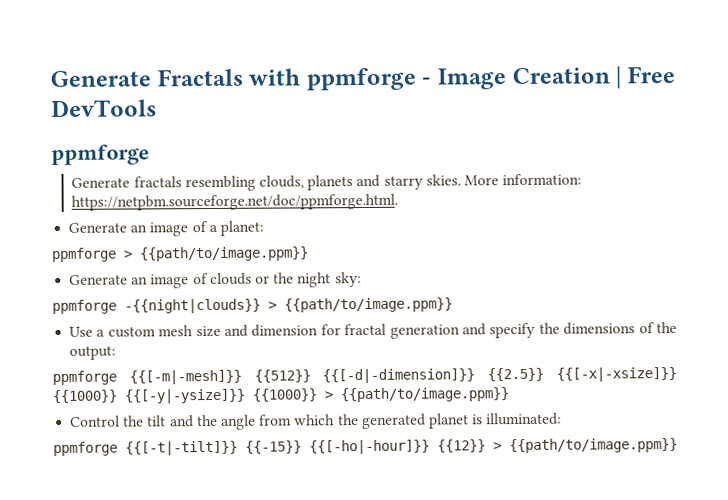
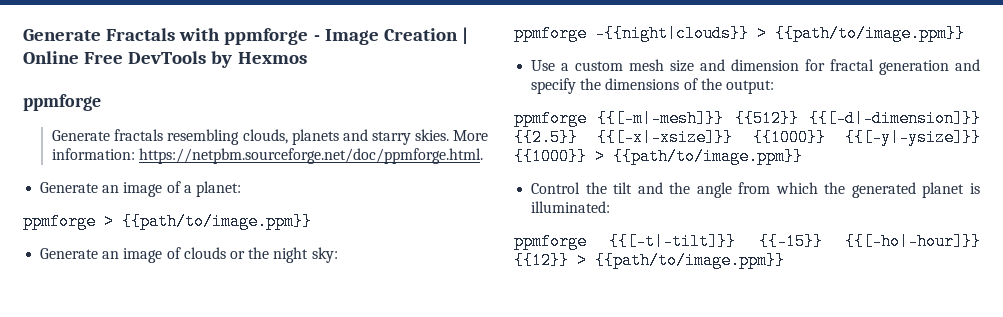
(622, 77) none -> [23,51,79,64] Online
(157, 108) none -> [211,51,307,68] by Hexmos

